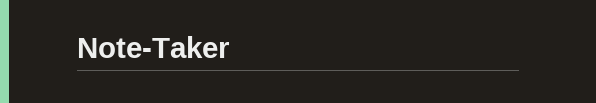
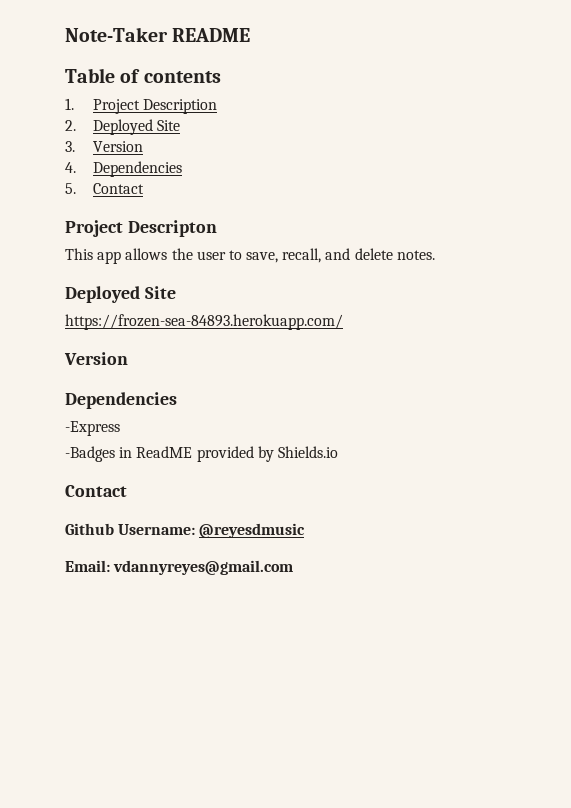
(230, 47) none -> [172,28,251,42] [65,68,221,83] [65,98,218,114] [65,119,181,135] [65,141,143,152] [65,161,182,177] [65,183,144,194] [65,220,217,237] [65,248,435,264] [65,286,176,303] [65,314,343,330] [64,352,128,365] [65,392,177,409] [65,421,120,436] [65,446,338,462] [65,485,127,497] [65,523,306,538] [65,560,294,575] README // Table of contents // 1. Project Description // 2. Deployed Site // 3. Version // 4. Dependencies // 5. Contact // Project Descripton // This app allows the user to save, recall, and delete notes. // Deployed Site // https://frozen-sea-84893.herokuapp.com/ // Version // Dependencies // -Express // -Badges in ReadME provided by Shields.io // Contact // Github Username: @reyesdmusic // Email: vdannyreyes@gmail.com

